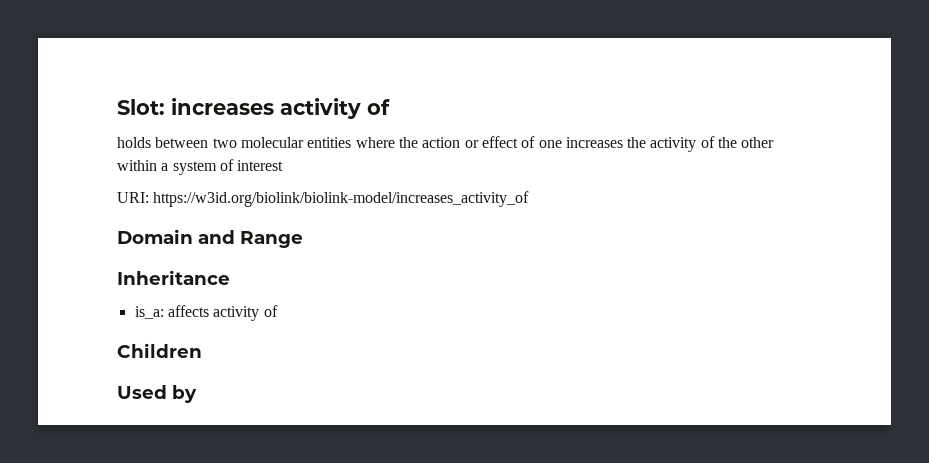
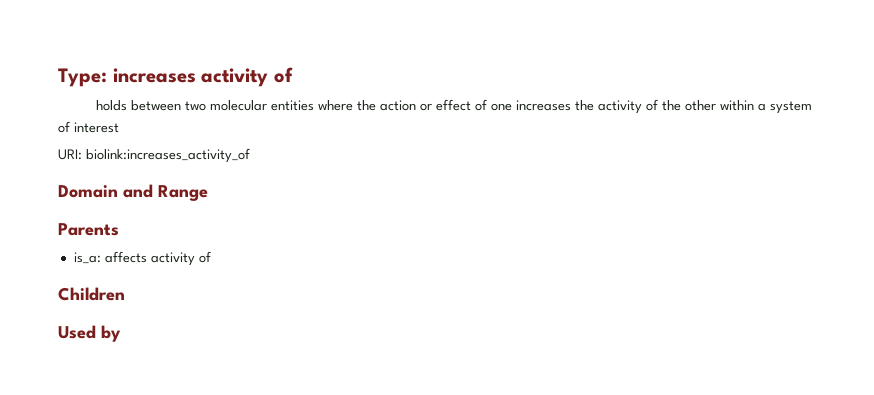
[117,99,165,115] Slot: -> [58,68,107,87] Type:
[153,191,530,207] https://w3id.org/biolink/biolink-model/increases_activity_of -> [86,148,250,163] biolink:increases_activity_of
[117,270,230,285] Inheritance -> [58,223,119,236] Parents

